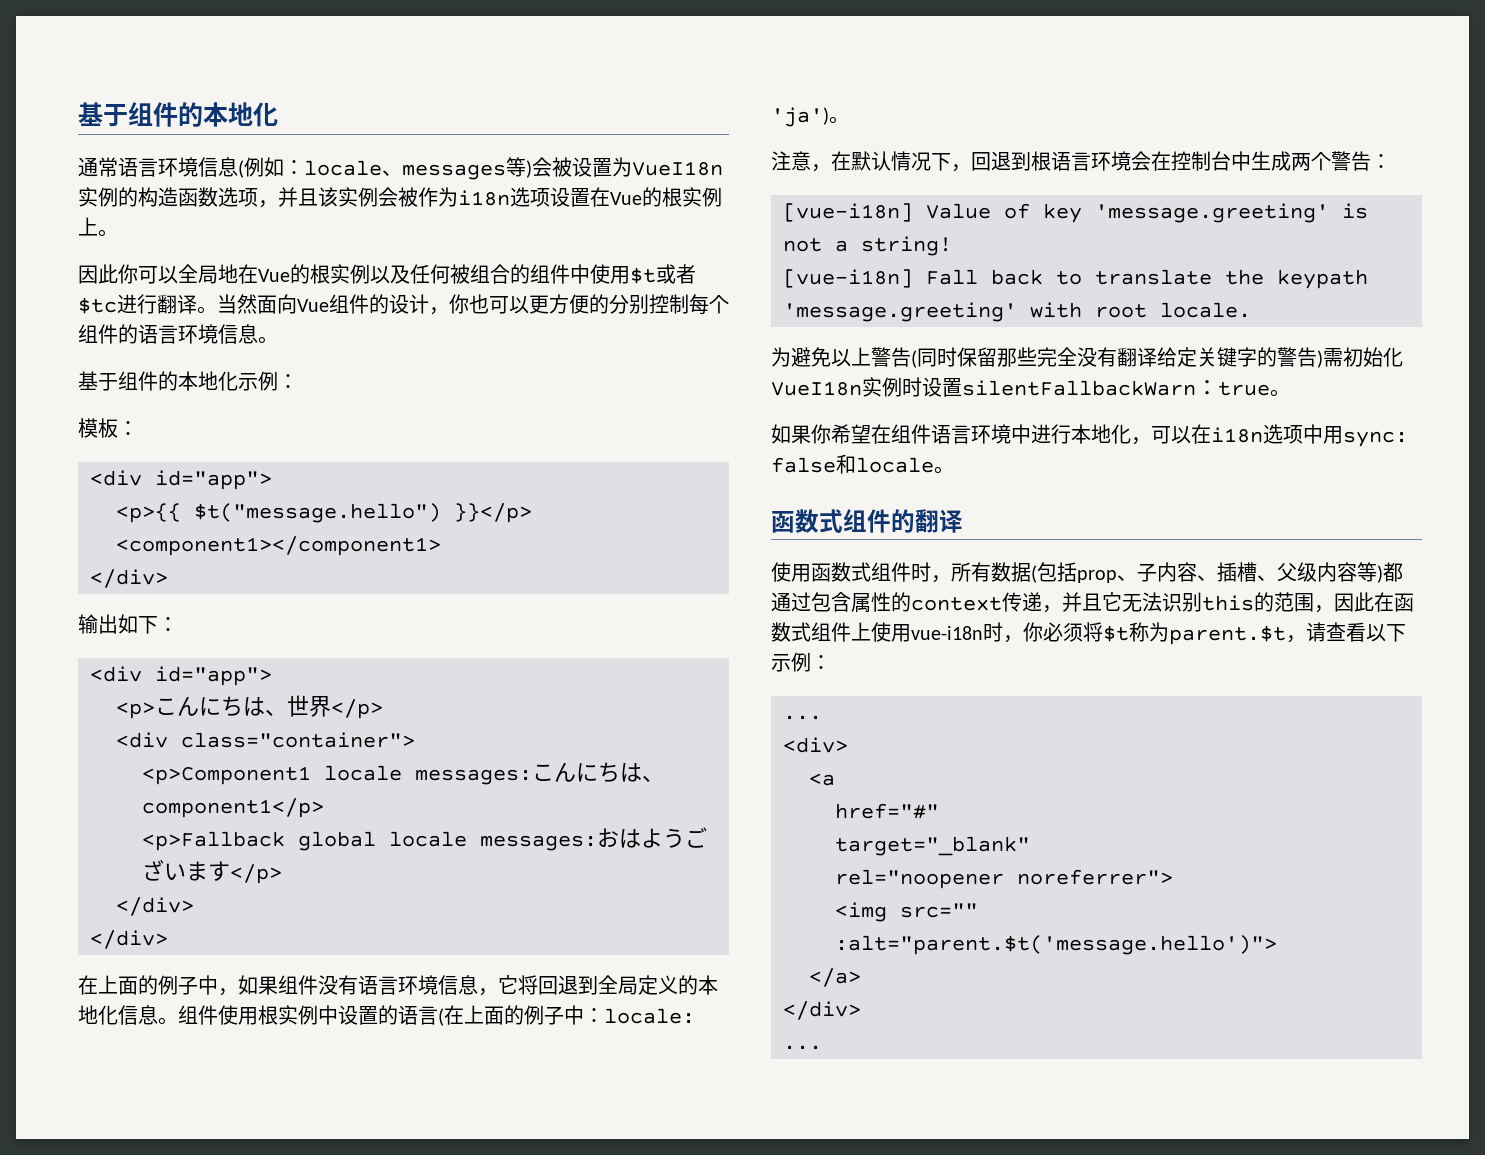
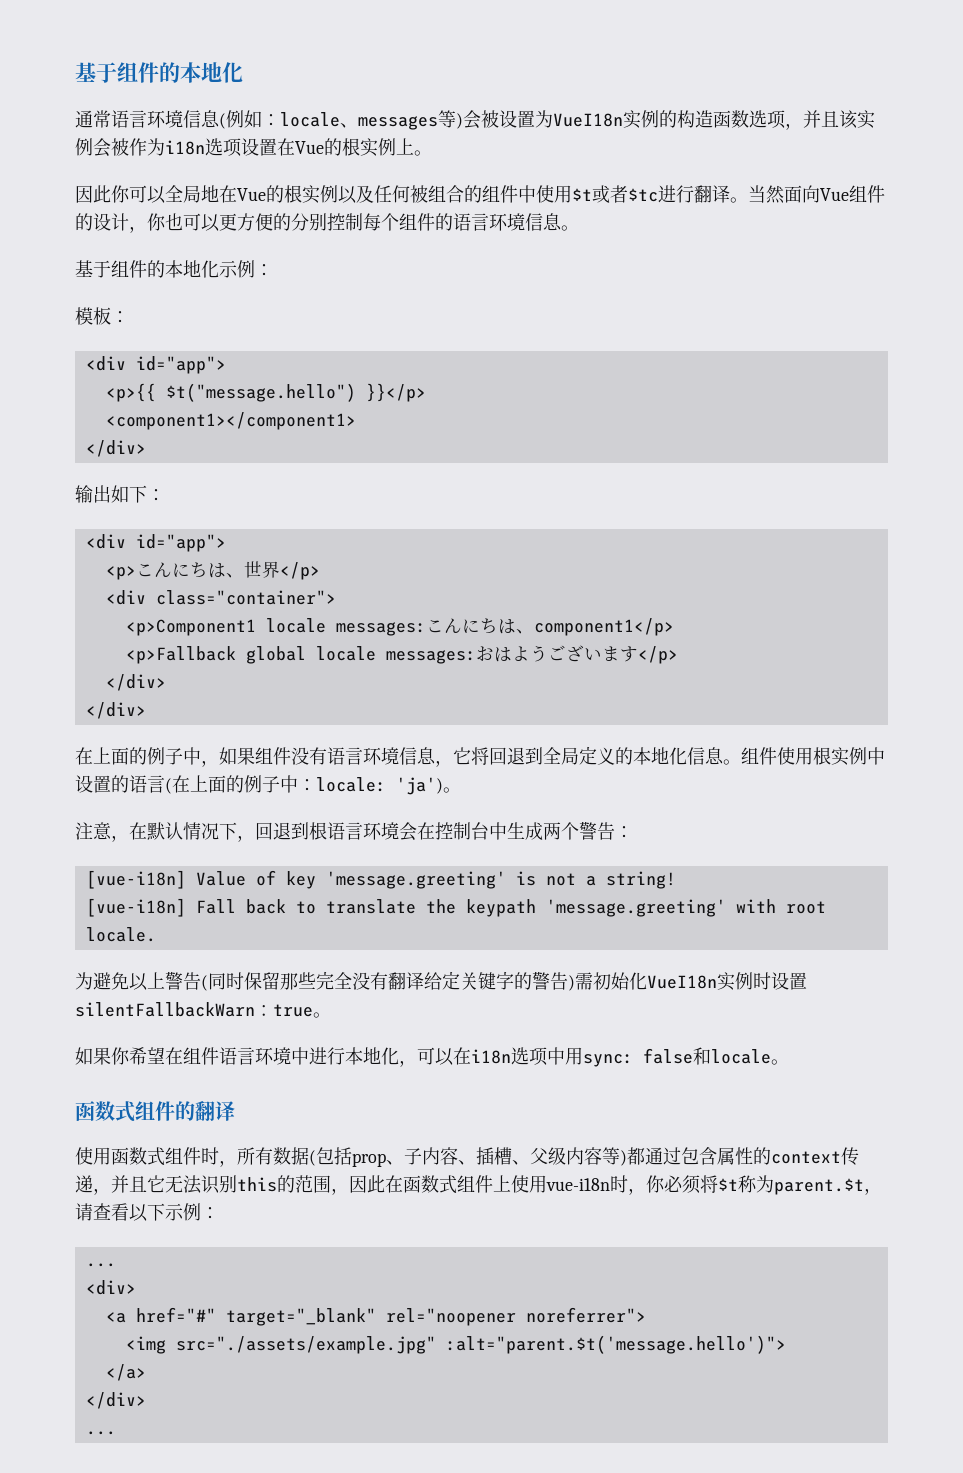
(835, 779) // -> (126, 1317) none
(939, 811) // -> (216, 1315) none
(1030, 846) // -> (376, 1317) none
[900,903,978,918] src="" -> [175,1336,436,1354] src="./assets/example.jpg"

